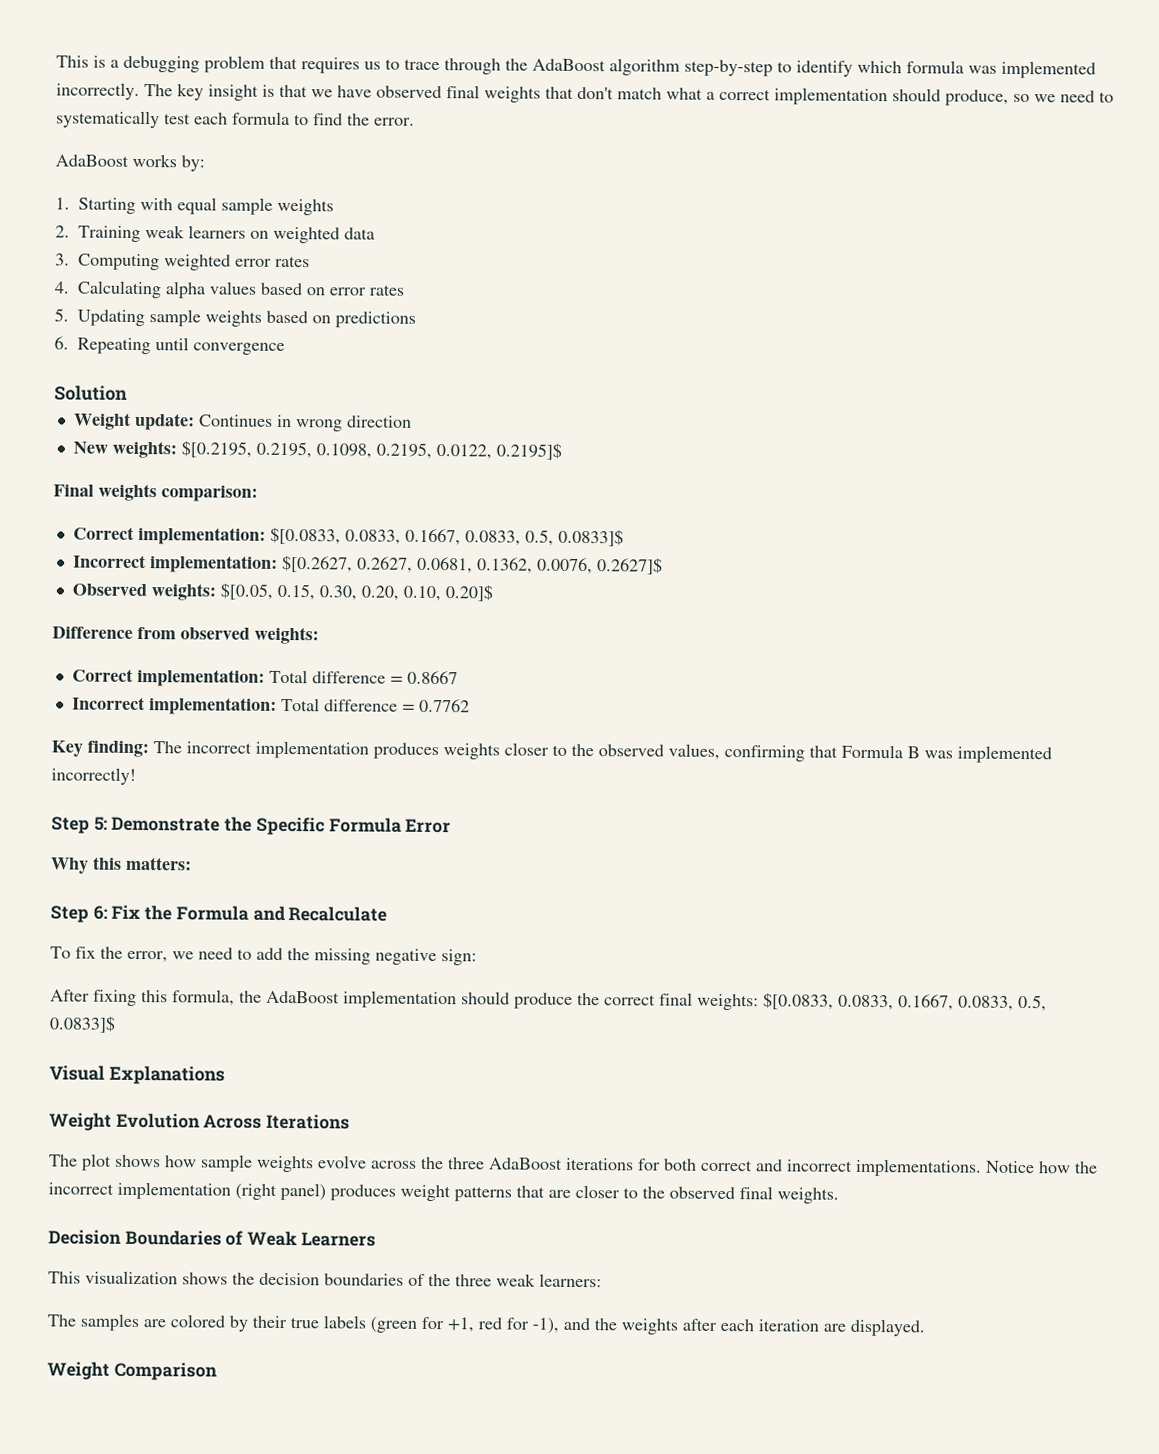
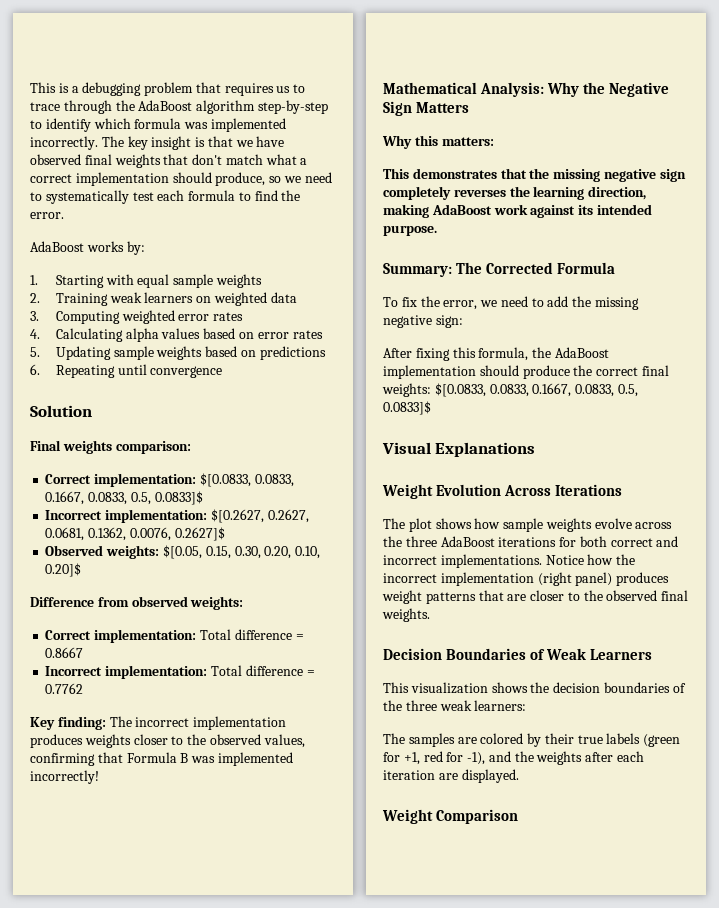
[73,412,412,432] [72,440,562,460] // Weight update: Continues in wrong direction // New weights: $[0.2195, 0.2195, 0.1098, 0.2195, 0.0122, 0.2195]$ -> (92, 411) none
[51,816,452,836] [50,856,192,874] [50,904,388,923] Step 5: Demonstrate the Specific Formula Error // Why this matters: // Step 6: Fix the Formula and Recalculate -> [383,82,670,97] [383,101,470,116] [382,135,494,149] [383,168,686,182] [383,186,647,200] [383,204,652,218] [383,225,437,236] [383,262,616,277] Mathematical Analysis: Why the Negative Sign Matters // Why this matters: // This demonstrates that the missing negative sign completely reverses the learning direction, making AdaBoost work against its intended purpose. // Summary: The Corrected Formula

